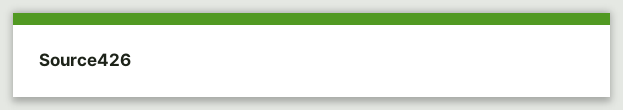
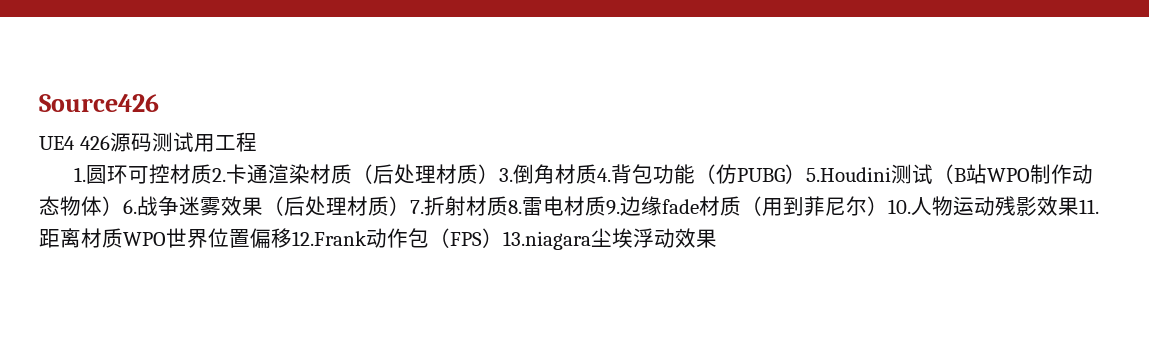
(131, 60) none -> [39,132,257,152] [73,164,1093,184] [39,196,1099,216] [39,228,717,250] // UE4 426源码测试用工程 // 1.圆环可控材质2.卡通渲染材质（后处理材质）3.倒角材质4.背包功能（仿PUBG）5.Houdini测试（B站WPO制作动态物体）6.战争迷雾效果（后处理材质）7.折射材质8.雷电材质9.边缘fade材质（用到菲尼尔）10.人物运动残影效果11.距离材质WPO世界位置偏移12.Frank动作包（FPS）13.niagara尘埃浮动效果

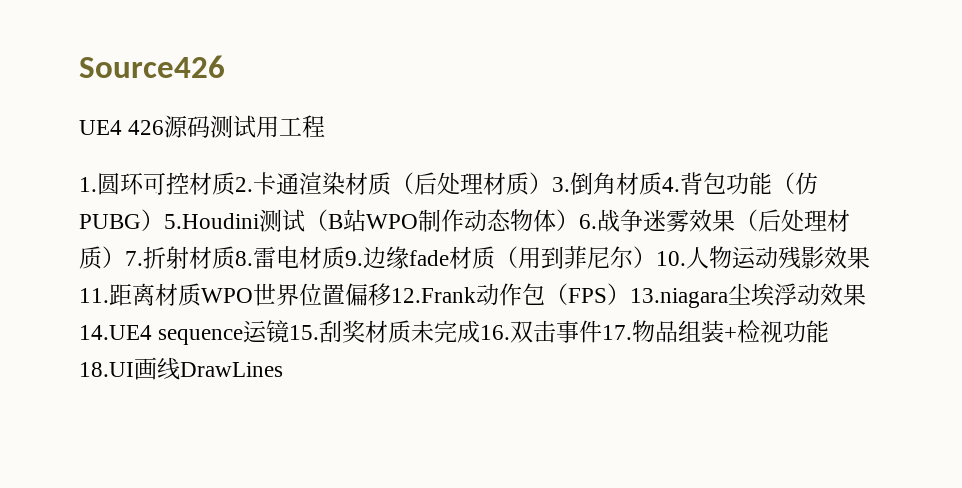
(717, 238) none -> [79,320,830,345] [79,357,283,380] 14.UE4 sequence运镜15.刮奖材质未完成16.双击事件17.物品组装+检视功能18.UI画线DrawLines

